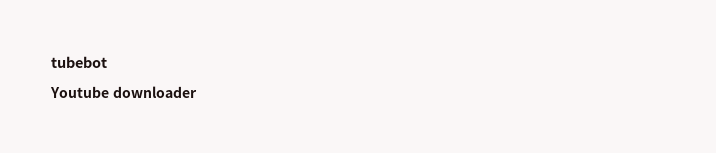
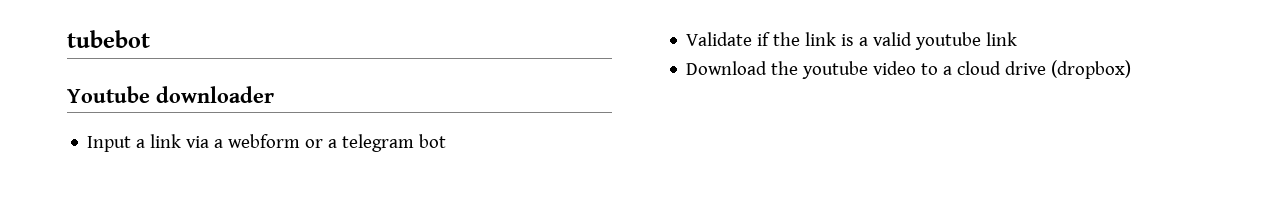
(197, 92) none -> [87,134,447,152] [686,32,1018,50] [686,60,1132,79] // Input a link via a webform or a telegram bot // Validate if the link is a valid youtube link // Download the youtube video to a cloud drive (dropbox)

